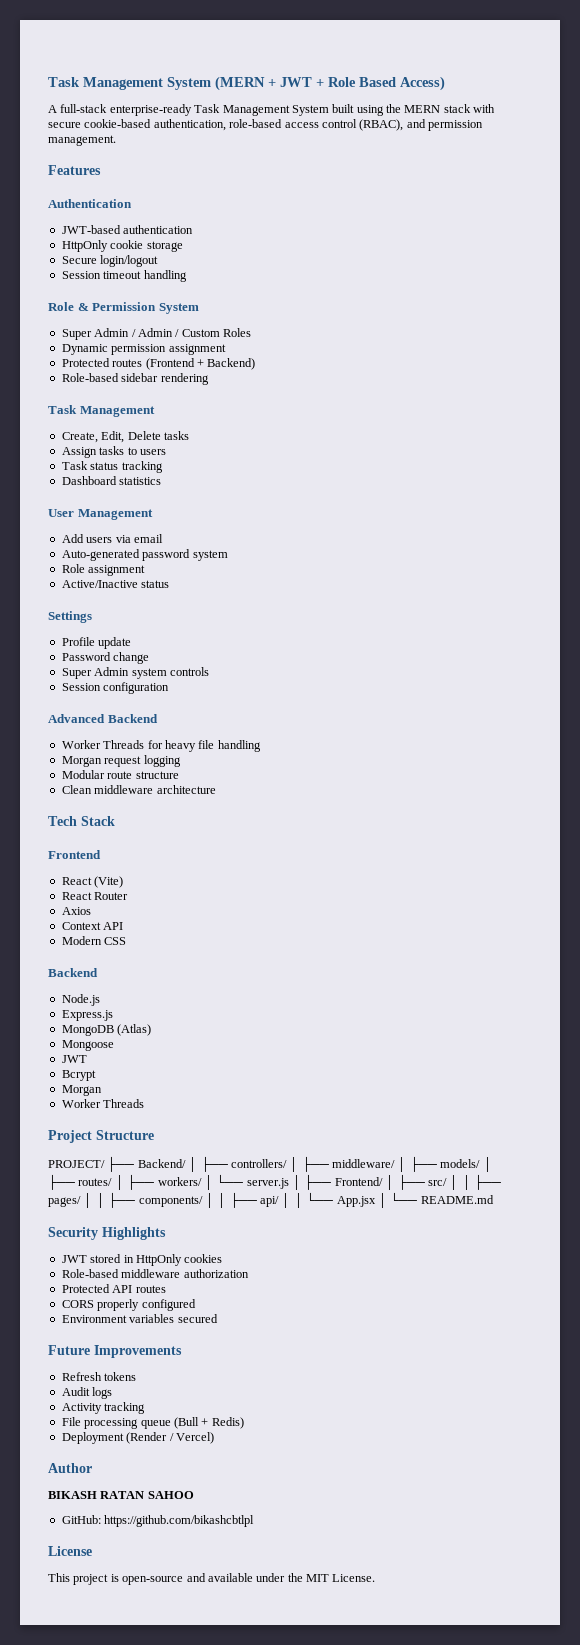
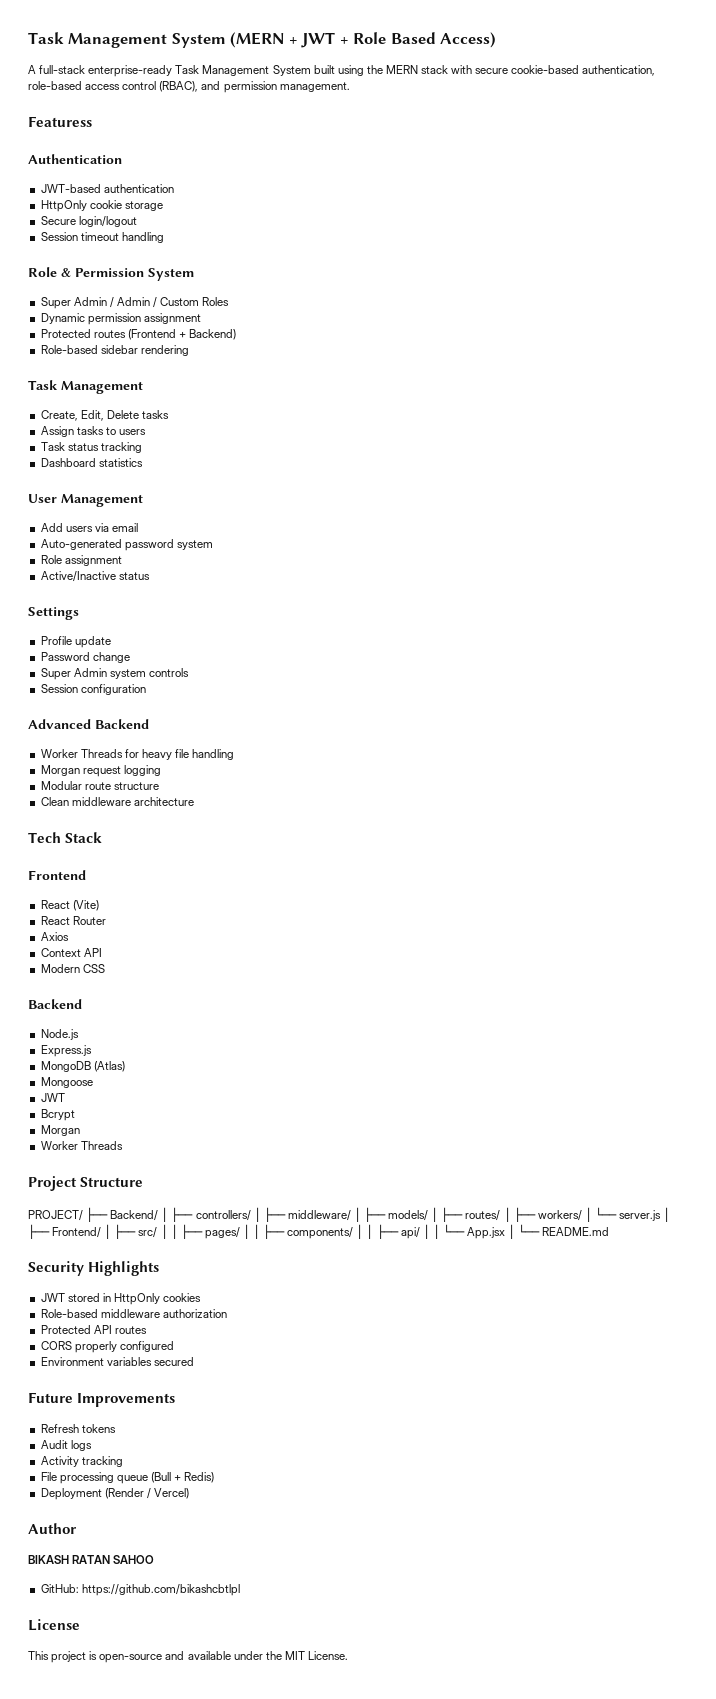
[48,165,101,175] Features -> [28,116,92,127] Featuress

